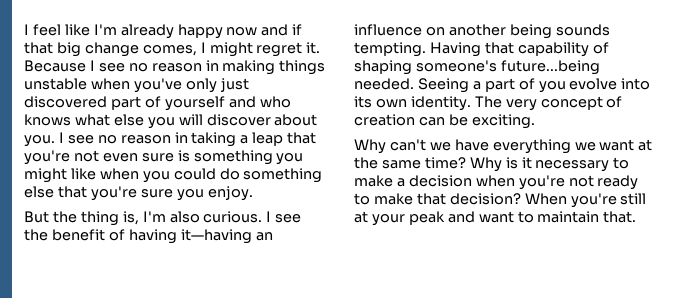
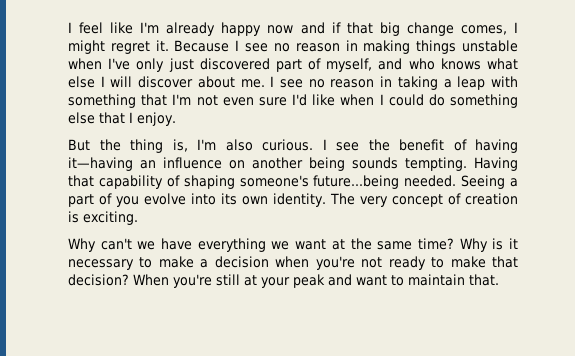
[133,78,182,93] you've -> [108,58,131,70] I've
[164,96,225,111] yourself -> [326,58,373,72] myself,
[147,117,175,129] you -> [100,76,105,87] I
[24,135,55,147] you. -> [240,79,265,88] me.
[287,132,317,144] [24,150,304,165] [24,168,67,183] that you're not even sure is something you might -> [491,76,519,87] [68,94,307,108] with something that I'm not even sure I'd
[142,171,170,183] you -> [379,94,384,105] I
[90,186,204,201] you're sure you -> [129,112,133,123] I
[418,114,468,126] can be -> [68,211,79,223] is

